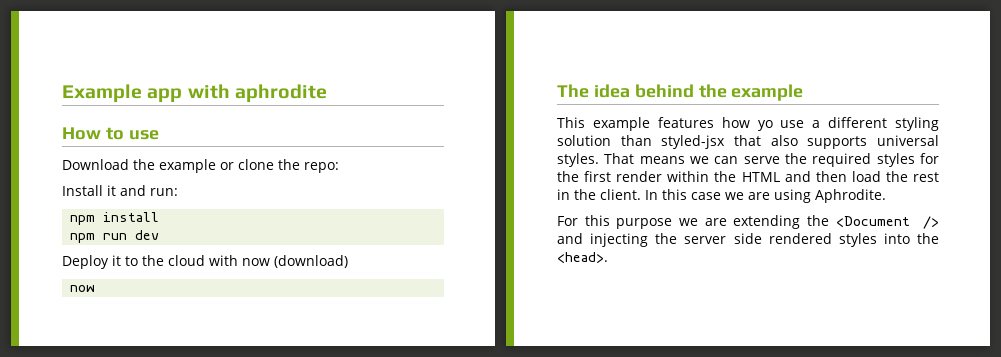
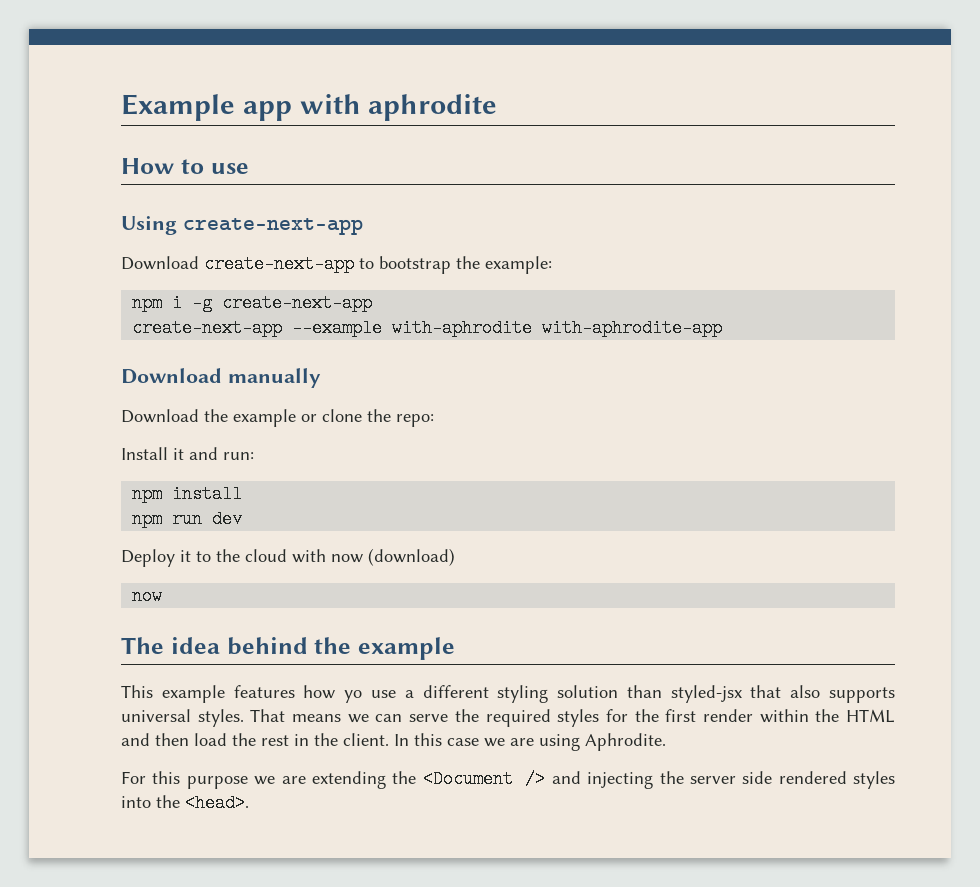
(159, 135) none -> [121,216,363,235] [121,255,552,274] [132,294,373,312] [132,319,723,337] [121,368,321,388] // Using create-next-app // Download create-next-app to bootstrap the example: // npm i -g create-next-app // create-next-app --example with-aphrodite with-aphrodite-app // Download manually

